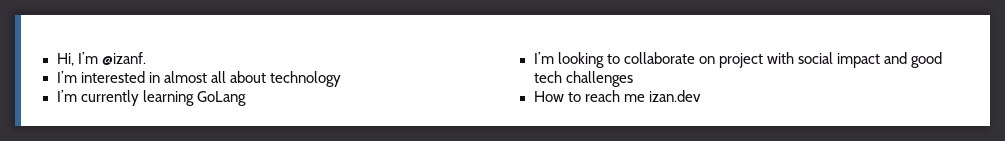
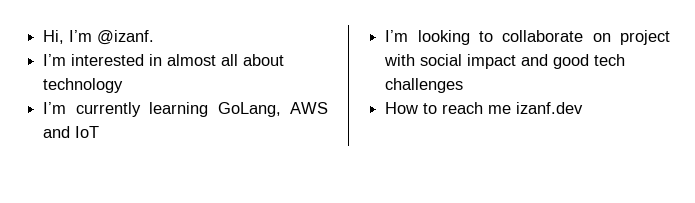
[196,91,246,106] GoLang -> [217,102,328,117] [43,126,100,138] GoLang, AWS and IoT
[648,90,701,102] izan.dev -> [516,102,584,114] izanf.dev

